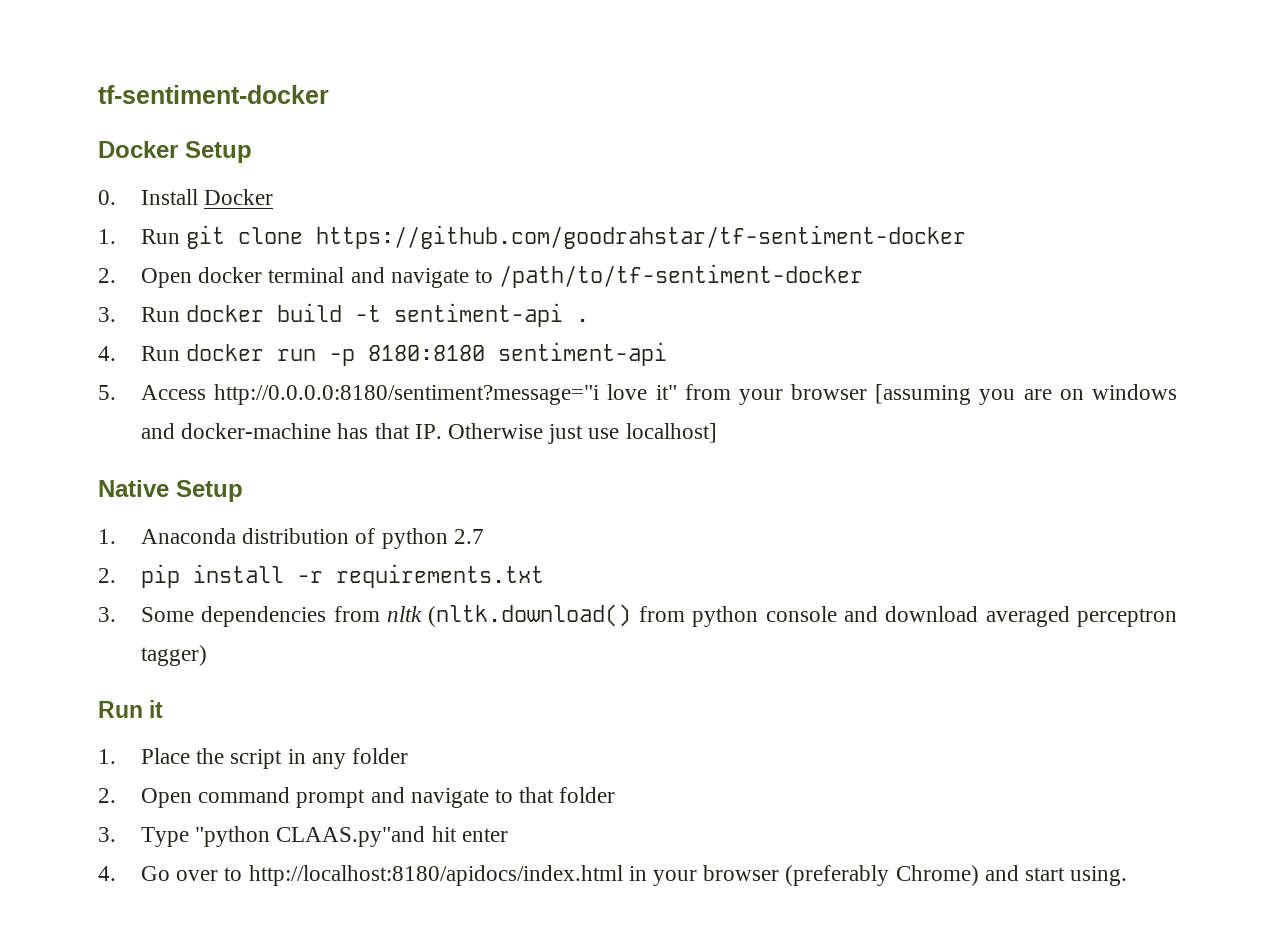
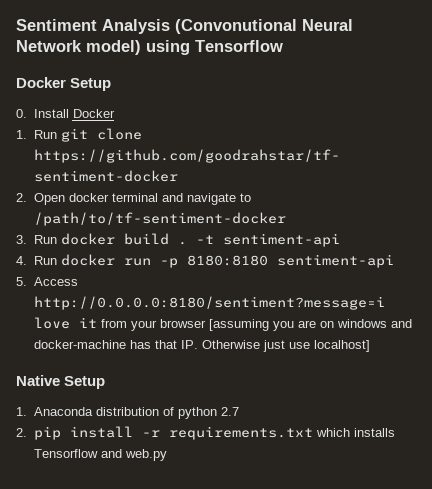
[98,85,329,104] tf-sentiment-docker -> [16,19,353,34] [16,40,283,55] Sentiment Analysis (Convonutional Neural Network model) using Tensorflow
(343, 312) none -> [177,242,187,245] .
[576,319,590,322] . -> (340, 240) none
[214,384,677,405] http://0.0.0.0:8180/sentiment?message="i love it" -> [33,296,385,310] [33,317,97,329] http://0.0.0.0:8180/sentiment?message=i love it
[98,604,1177,627] [140,645,207,666] [98,700,164,718] [98,748,408,769] [98,787,616,808] [98,826,508,847] [98,865,1128,886] // 3. Some dependencies from nltk (nltk.download() from python console and download averaged perceptron tagger) // Run it // 1. Place the script in any folder // 2. Open command prompt and navigate to that folder // 3. Type "python CLAAS.py"and hit enter // 4. Go over to http://localhost:8180/apidocs/index.html in your browser (preferably Chrome) and start using. -> [315,428,395,437] [33,449,167,461] which installs Tensorflow and web.py

